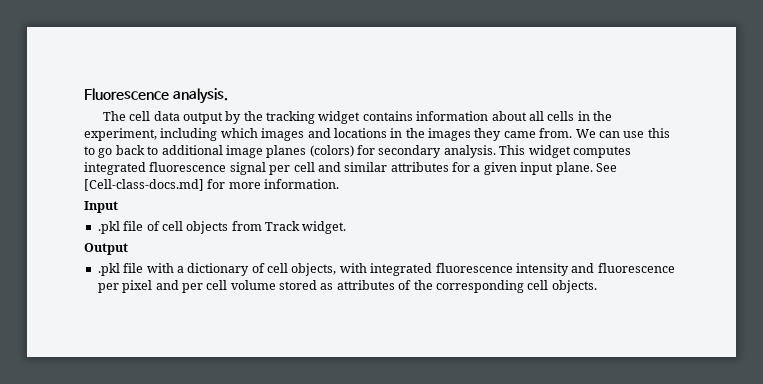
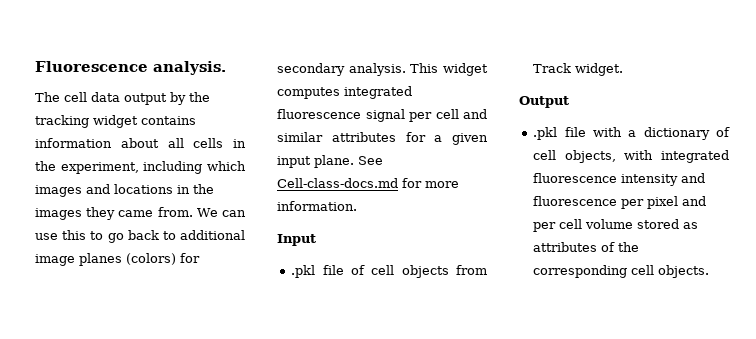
[84,179,204,191] [Cell-class-docs.md] -> [277,178,398,188] Cell-class-docs.md

